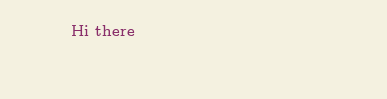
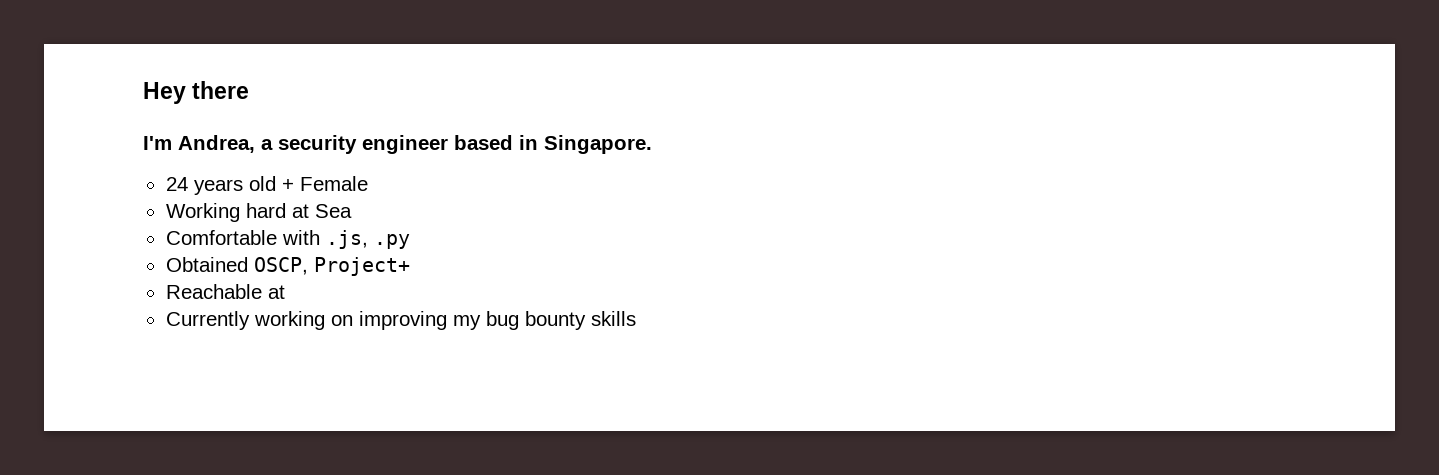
[71,25,89,36] Hi -> [143,82,186,104] Hey
(135, 30) none -> [143,135,652,154] [165,176,368,195] [165,203,352,222] [165,230,410,249] [165,257,410,276] [165,284,285,299] [165,311,636,330] // I'm Andrea, a security engineer based in Singapore. // 24 years old + Female // Working hard at Sea // Comfortable with .js, .py // Obtained OSCP, Project+ // Reachable at // Currently working on improving my bug bounty skills

